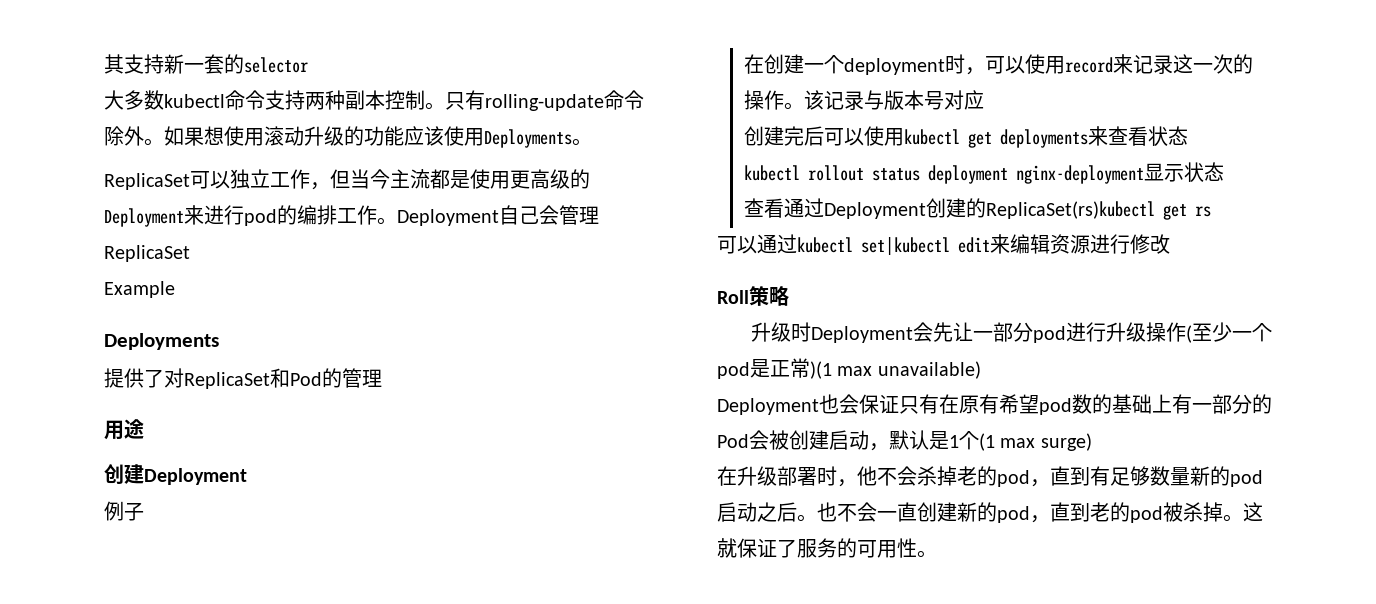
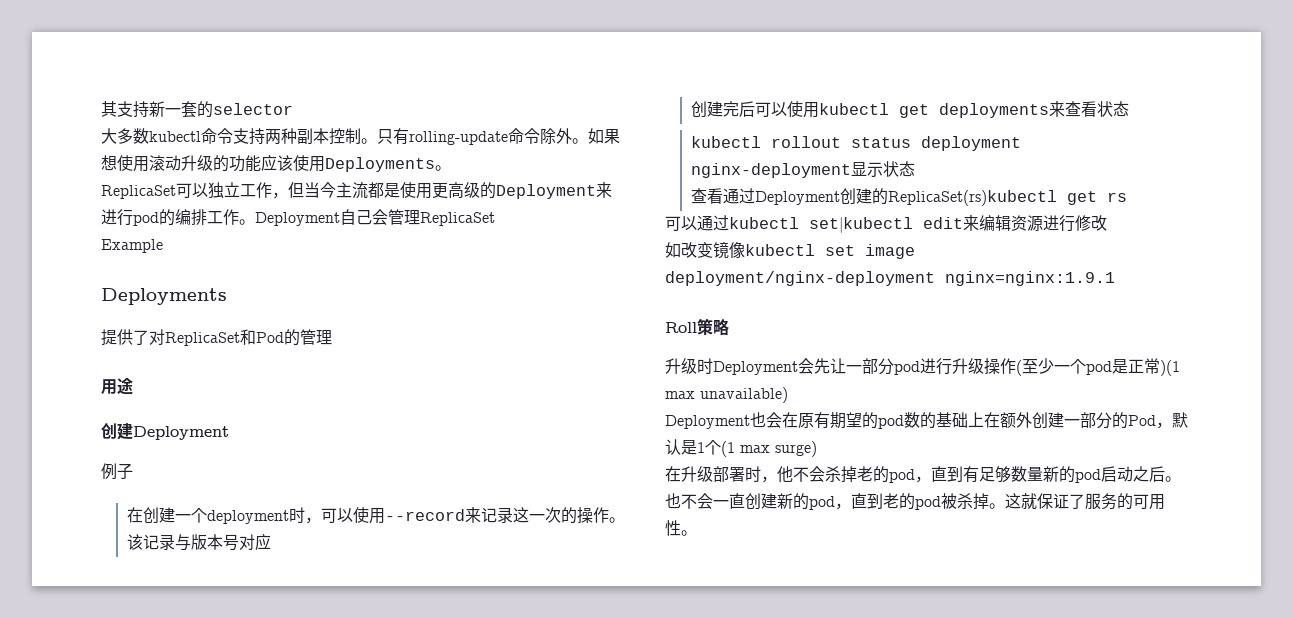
[1064,57,1113,73] record -> [384,509,465,521] --record
(1170, 244) none -> [665,241,915,259] [665,271,1115,286] // 如改变镜像kubectl set image deployment/nginx-deployment nginx=nginx:1.9.1
[859,394,1039,414] 保证只有在原有希望 -> [782,412,878,429] 在原有期望的
[1172,394,1192,414] 有 -> [984,412,1064,429] 在额外创建
[749,430,869,450] 会被创建启动 -> (1156, 420) none

